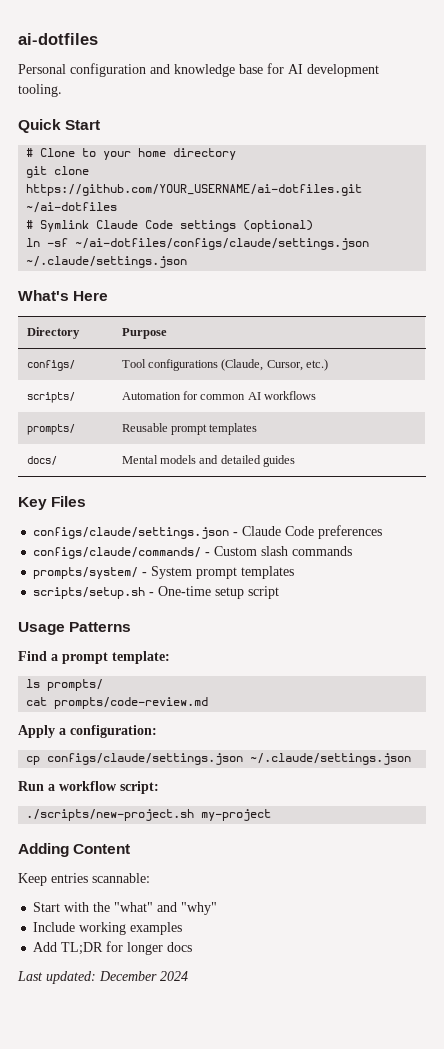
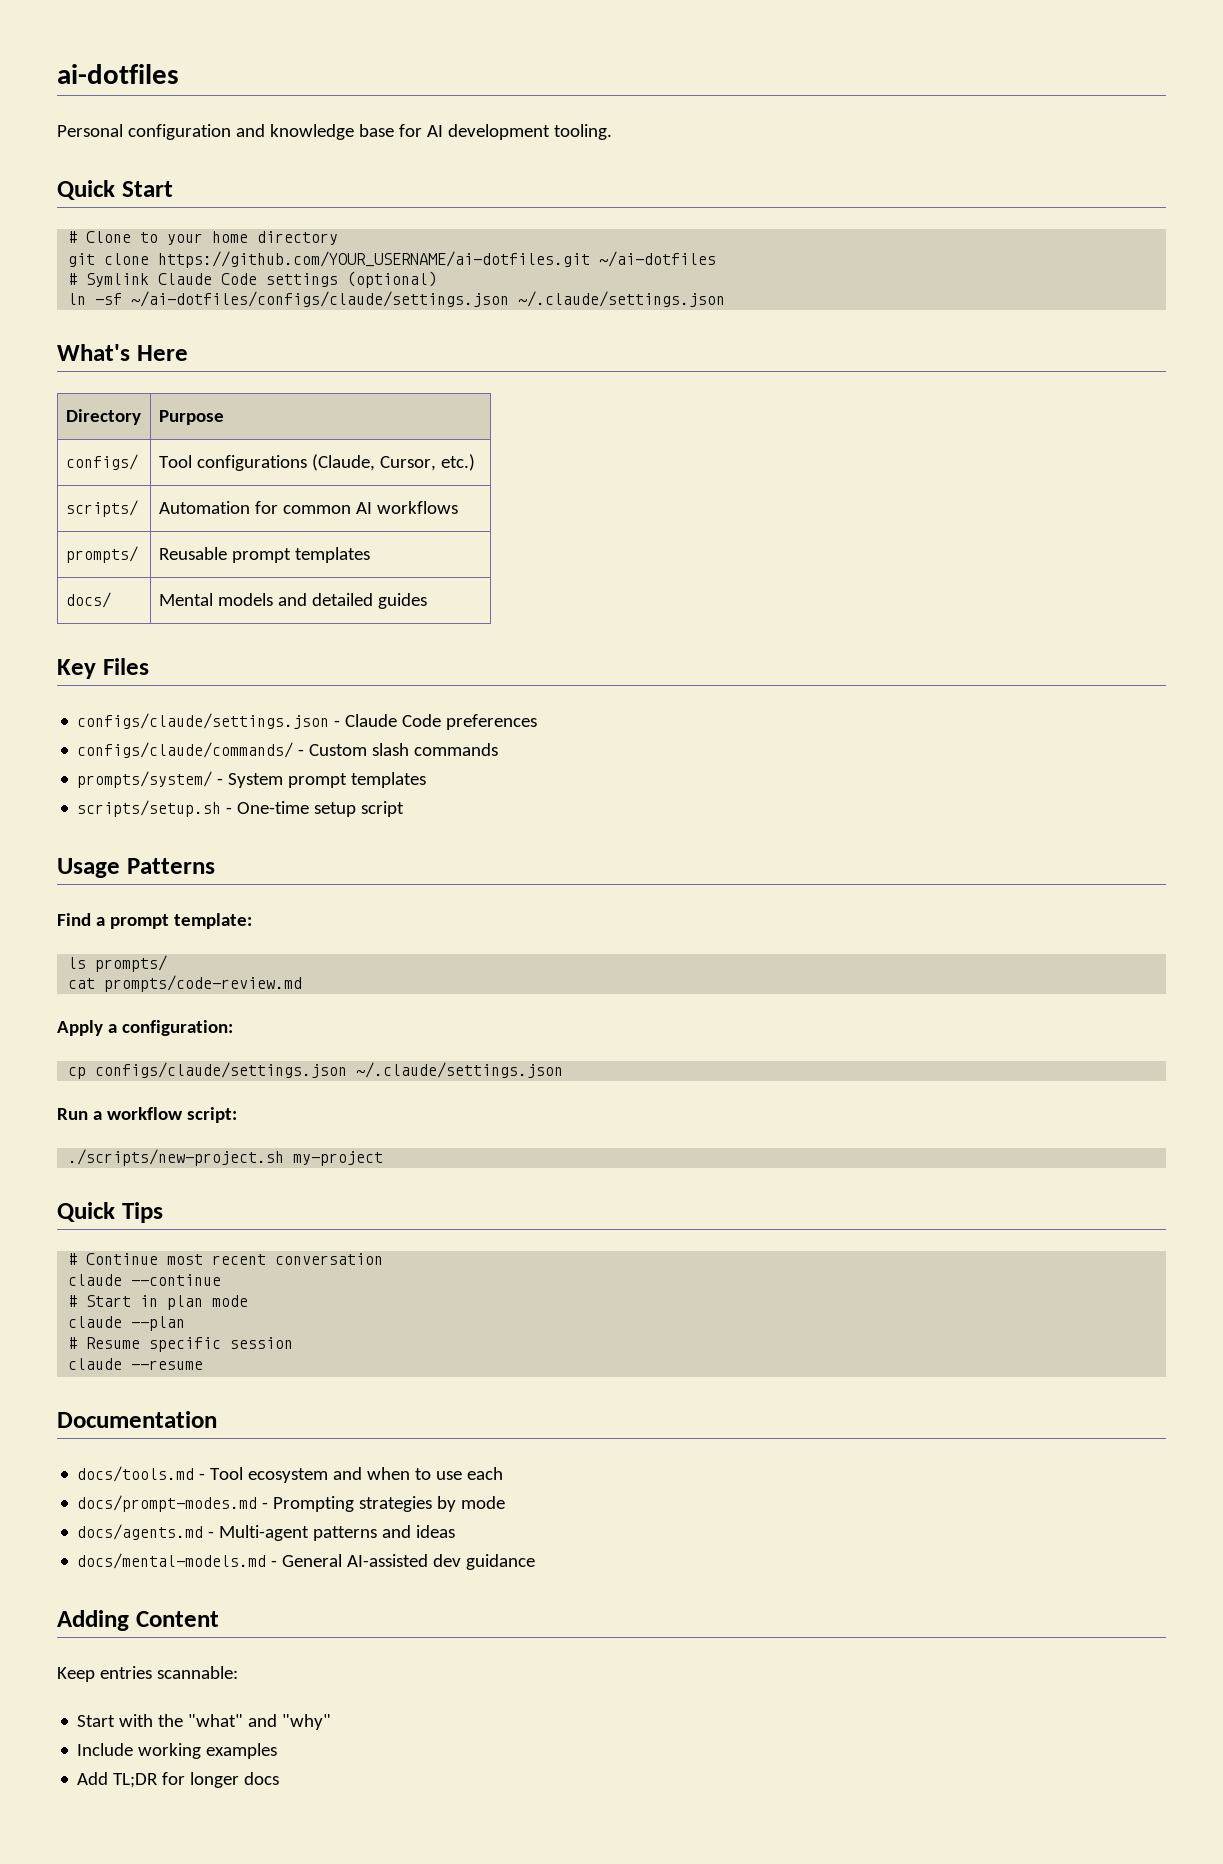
(272, 815) none -> [57,1202,163,1223] [68,1253,384,1265] [68,1274,222,1286] [68,1295,249,1310] [68,1316,186,1331] [68,1337,294,1352] [68,1358,204,1370] [57,1411,217,1428] [77,1466,504,1483] [77,1495,506,1512] [77,1524,456,1541] [77,1553,536,1570] // Quick Tips // # Continue most recent conversation // claude --continue // # Start in plan mode // claude --plan // # Resume specific session // claude --resume // Documentation // docs/tools.md - Tool ecosystem and when to use each // docs/prompt-modes.md - Prompting strategies by mode // docs/agents.md - Multi-agent patterns and ideas // docs/mental-models.md - General AI-assisted dev guidance
[17,971,188,984] // Last updated: December 2024 -> (280, 1778) none

